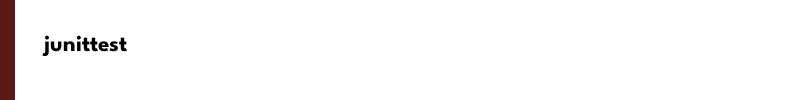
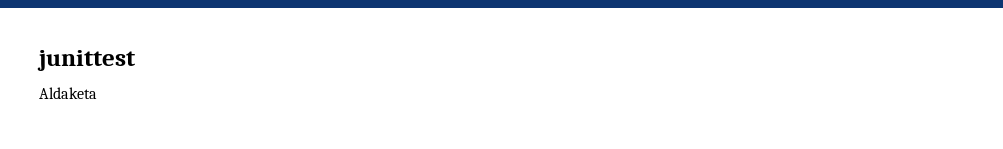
(127, 46) none -> [39,87,97,99] // Aldaketa

